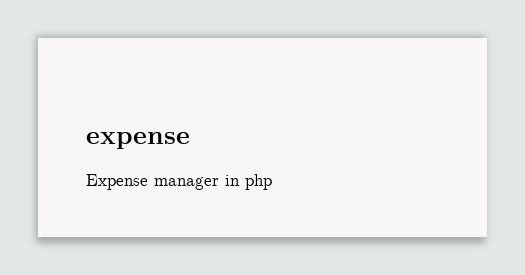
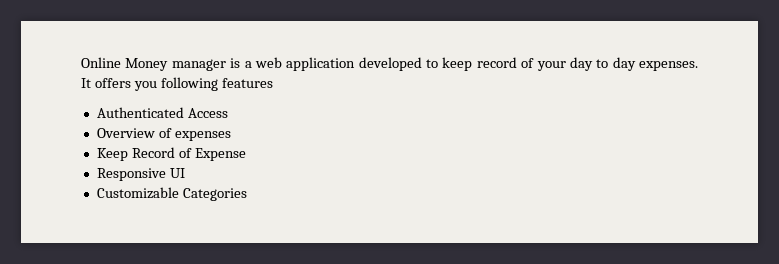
[86,132,190,149] [86,174,272,190] expense // Expense manager in php -> [81,57,698,71] [81,77,273,91] [96,107,228,118] [96,128,231,141] [96,147,246,161] [96,168,185,181] [96,187,247,201] Online Money manager is a web application developed to keep record of your day to day expenses. It offers you following features // Authenticated Access // Overview of expenses // Keep Record of Expense // Responsive UI // Customizable Categories

